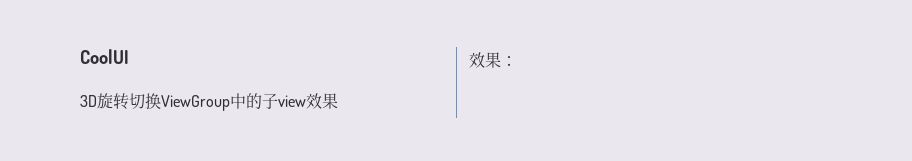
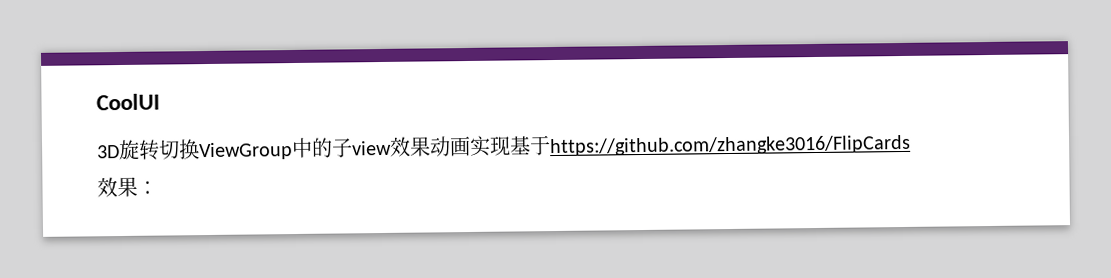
(338, 101) none -> [429,134,911,157] 动画实现基于https://github.com/zhangke3016/FlipCards

